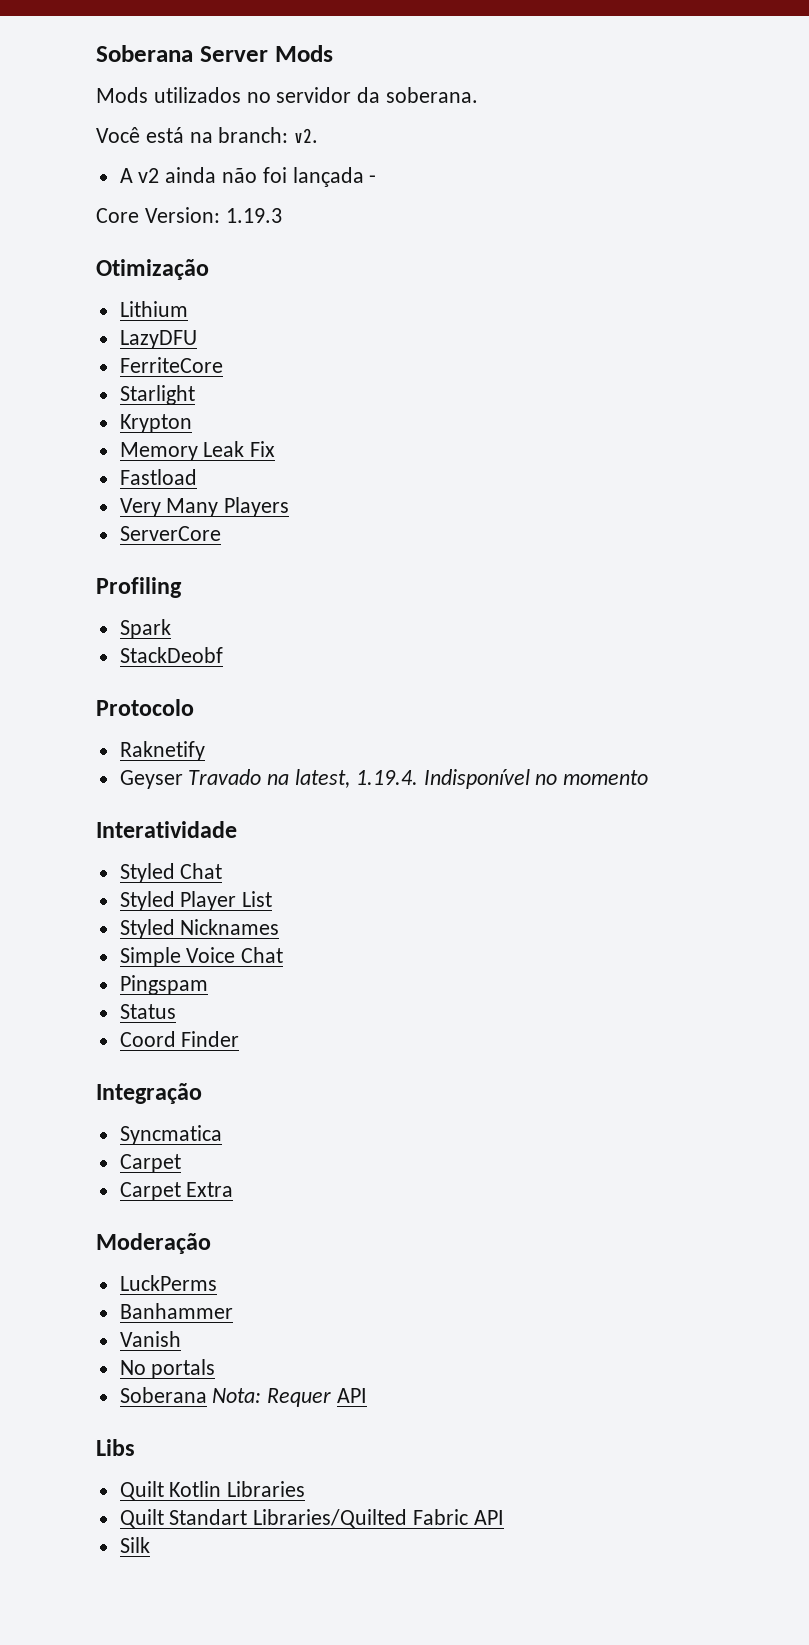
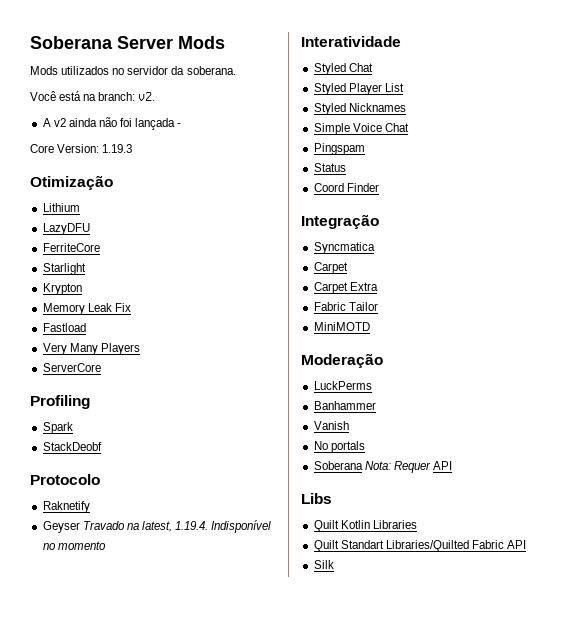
(234, 1189) none -> [313,302,378,311] [313,322,370,331] // Fabric Tailor // MiniMOTD

